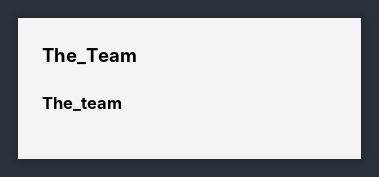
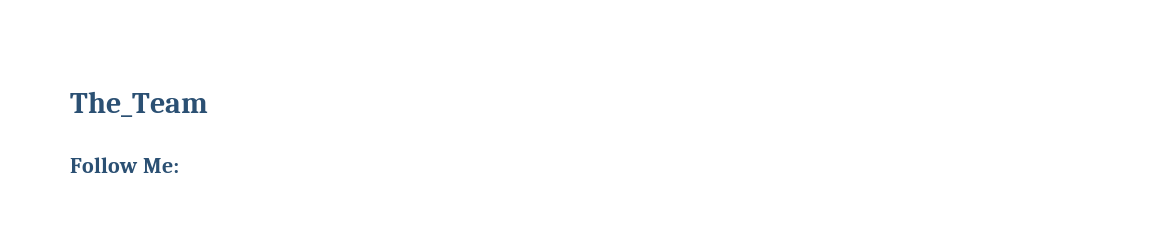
[42,97,122,111] The_team -> [70,157,179,173] Follow Me:

